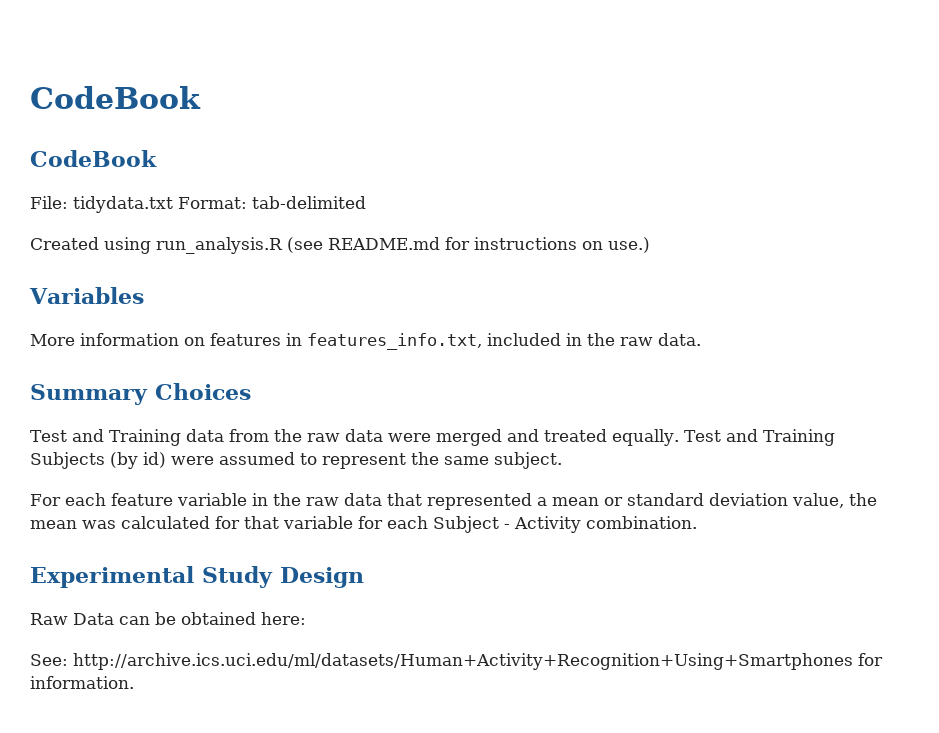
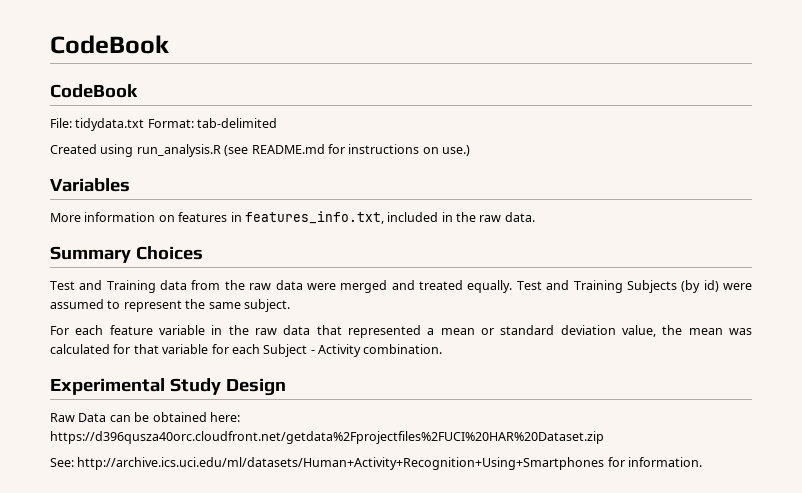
(306, 618) none -> [50,431,604,444] https://d396qusza40orc.cloudfront.net/getdata%2Fprojectfiles%2FUCI%20HAR%20Dataset.zip

